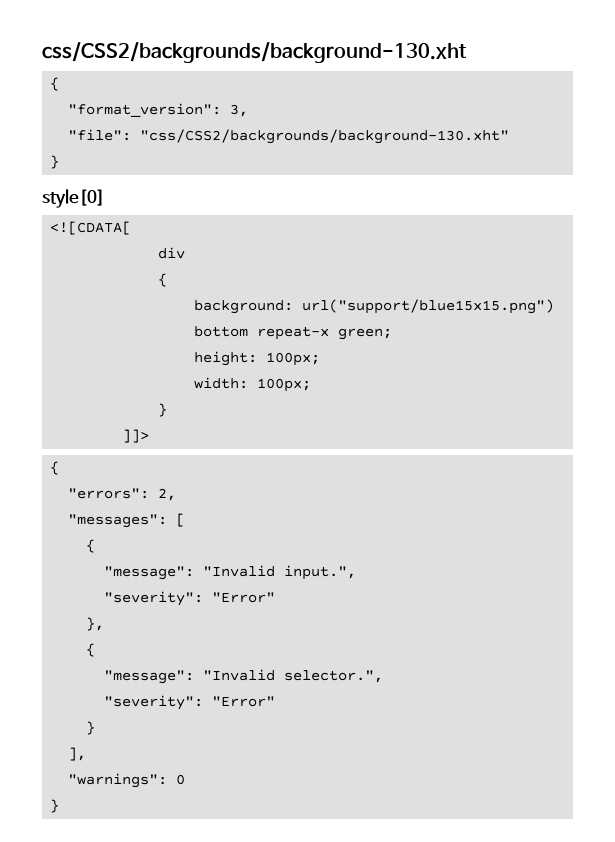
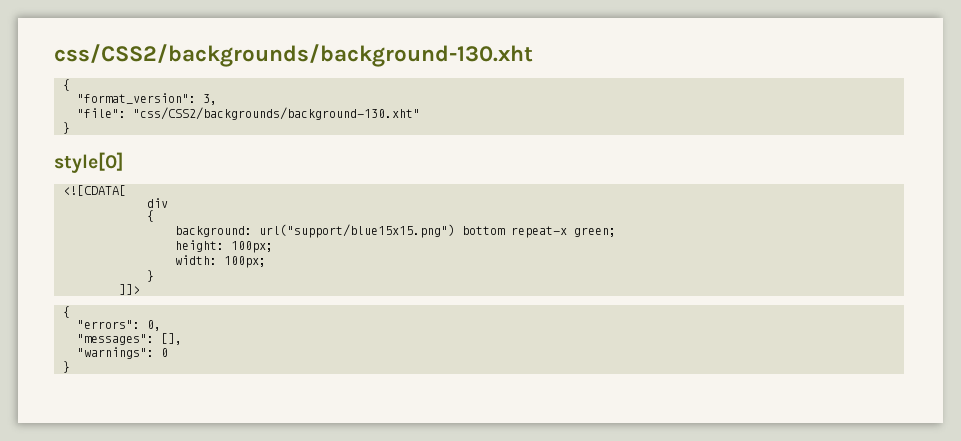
[157,488,176,501] 2, -> [146,320,161,331] 0,
[175,513,185,527] [85,539,95,553] [103,565,356,580] [103,591,275,606] [85,617,104,631] [85,643,95,657] [103,669,383,684] [103,695,275,710] [85,721,95,735] [67,747,86,761] [ // { // "message": "Invalid input.", // "severity": "Error" // }, // { // "message": "Invalid selector.", // "severity": "Error" // } // ], -> [160,333,182,345] [],

